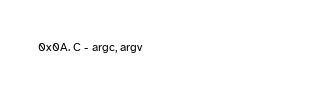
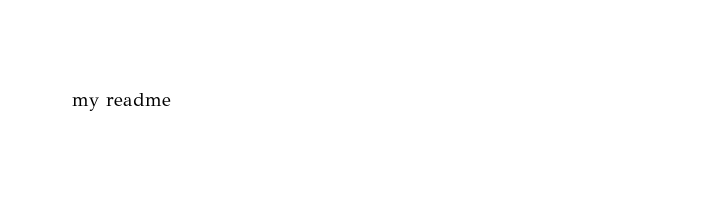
[38,43,143,53] 0x0A. C - argc, argv -> [72,93,171,111] my readme

